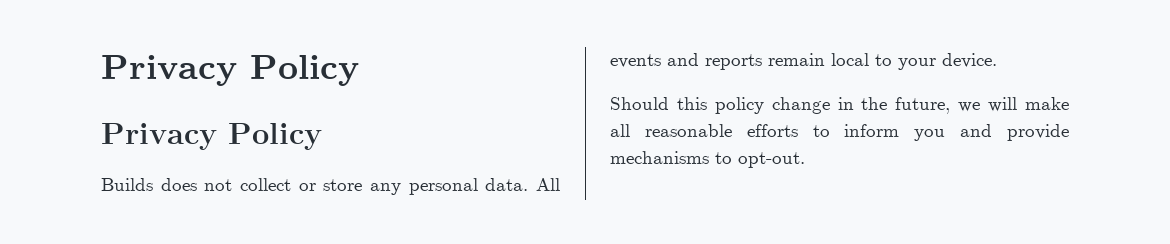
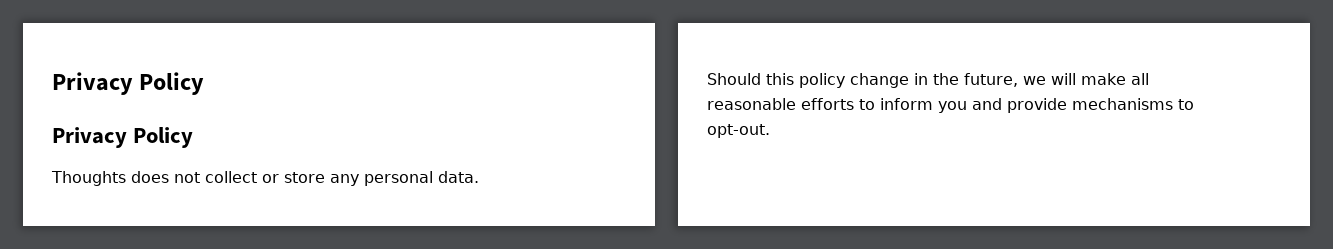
[101,178,153,191] Builds -> [51,171,126,186] Thoughts
[536,178,560,191] [610,53,997,70] All events and reports remain local to your device. -> (479, 177) none

